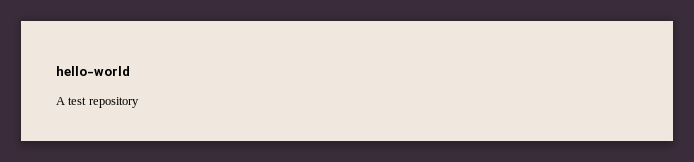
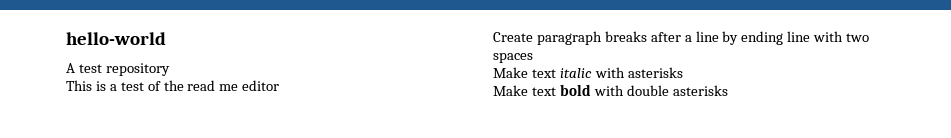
(139, 102) none -> [66,80,280,91] [493,31,870,45] [493,53,533,63] [493,67,683,78] [493,84,728,96] // This is a test of the read me editor // Create paragraph breaks after a line by ending line with two spaces // Make text italic with asterisks // Make text bold with double asterisks

